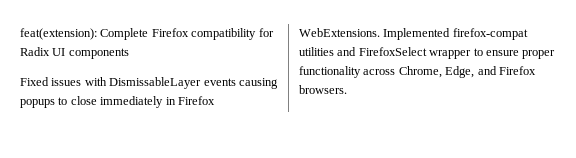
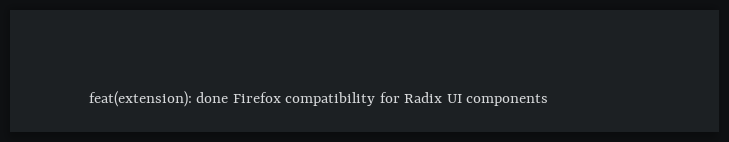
[100,28,149,40] Complete -> [196,92,229,103] done
[20,77,278,89] [20,96,215,108] [299,28,528,40] [299,47,556,59] [299,66,536,78] [299,85,347,94] // Fixed issues with DismissableLayer events causing popups to close immediately in Firefox WebExtensions. Implemented firefox-compat utilities and FirefoxSelect wrapper to ensure proper functionality across Chrome, Edge, and Firefox browsers. -> (549, 100) none

